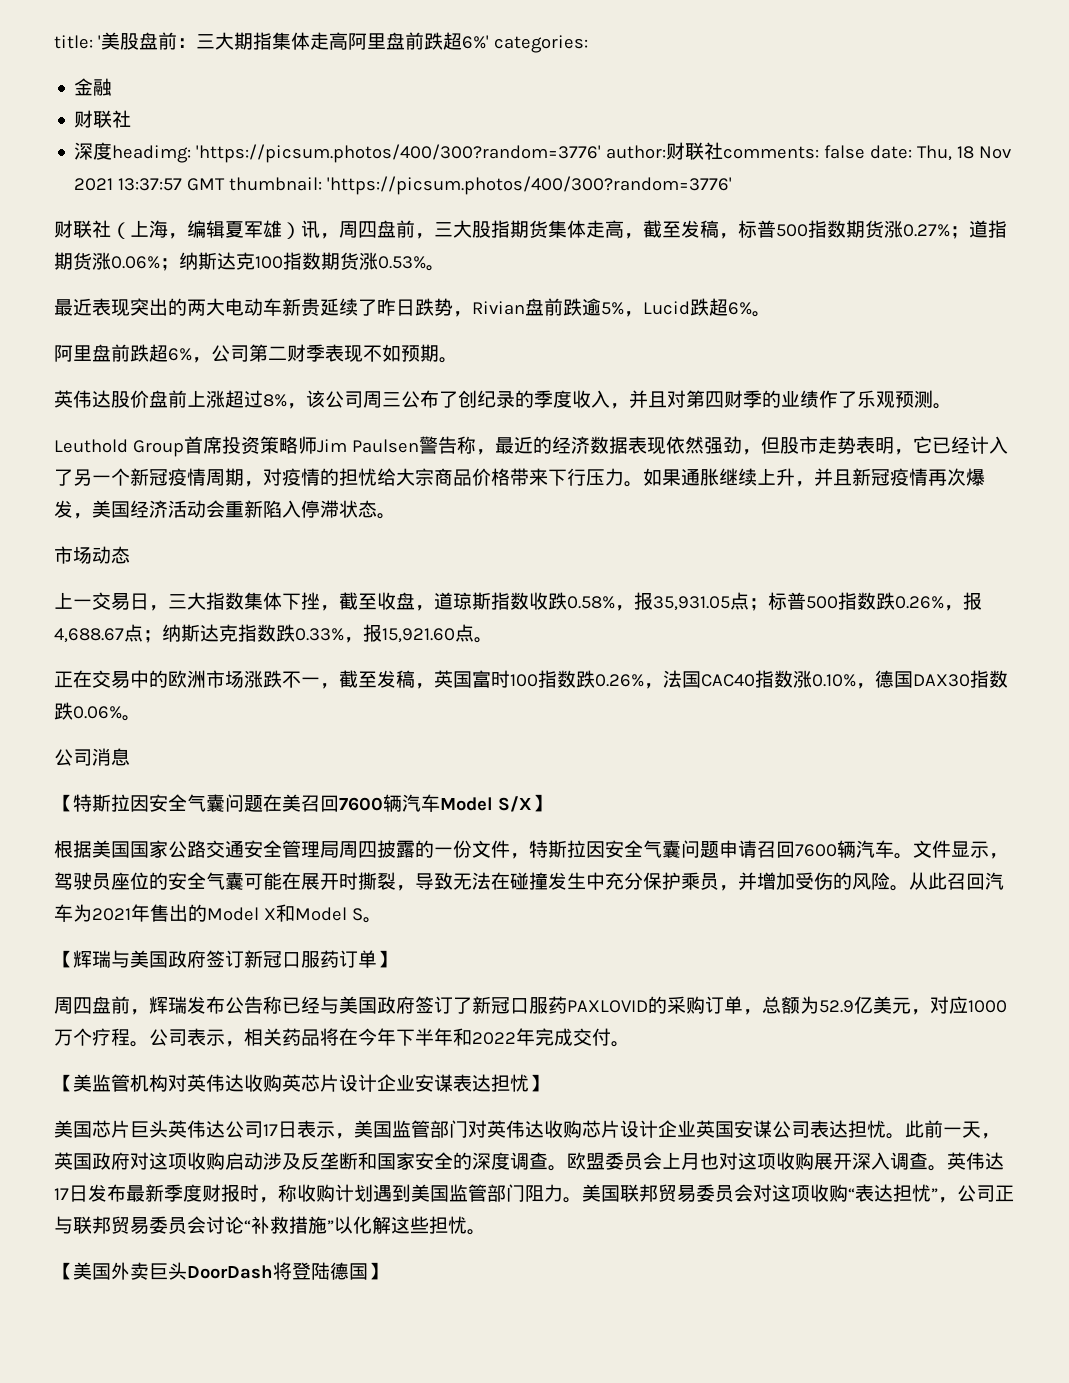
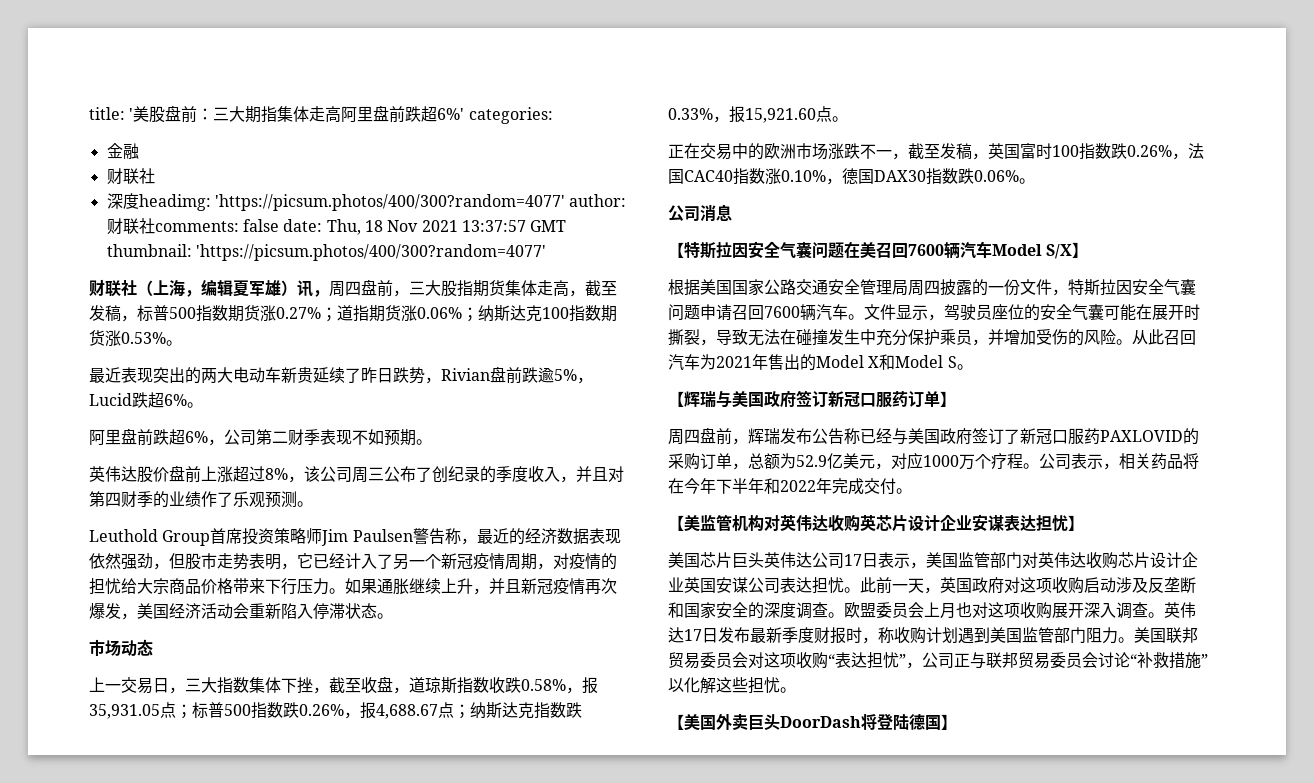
[196,144,602,163] 'https://picsum.photos/400/300?random=3776' -> [214,194,565,211] 'https://picsum.photos/400/300?random=4077'
[327,176,733,195] 'https://picsum.photos/400/300?random=3776' -> [195,244,546,261] 'https://picsum.photos/400/300?random=4077'

